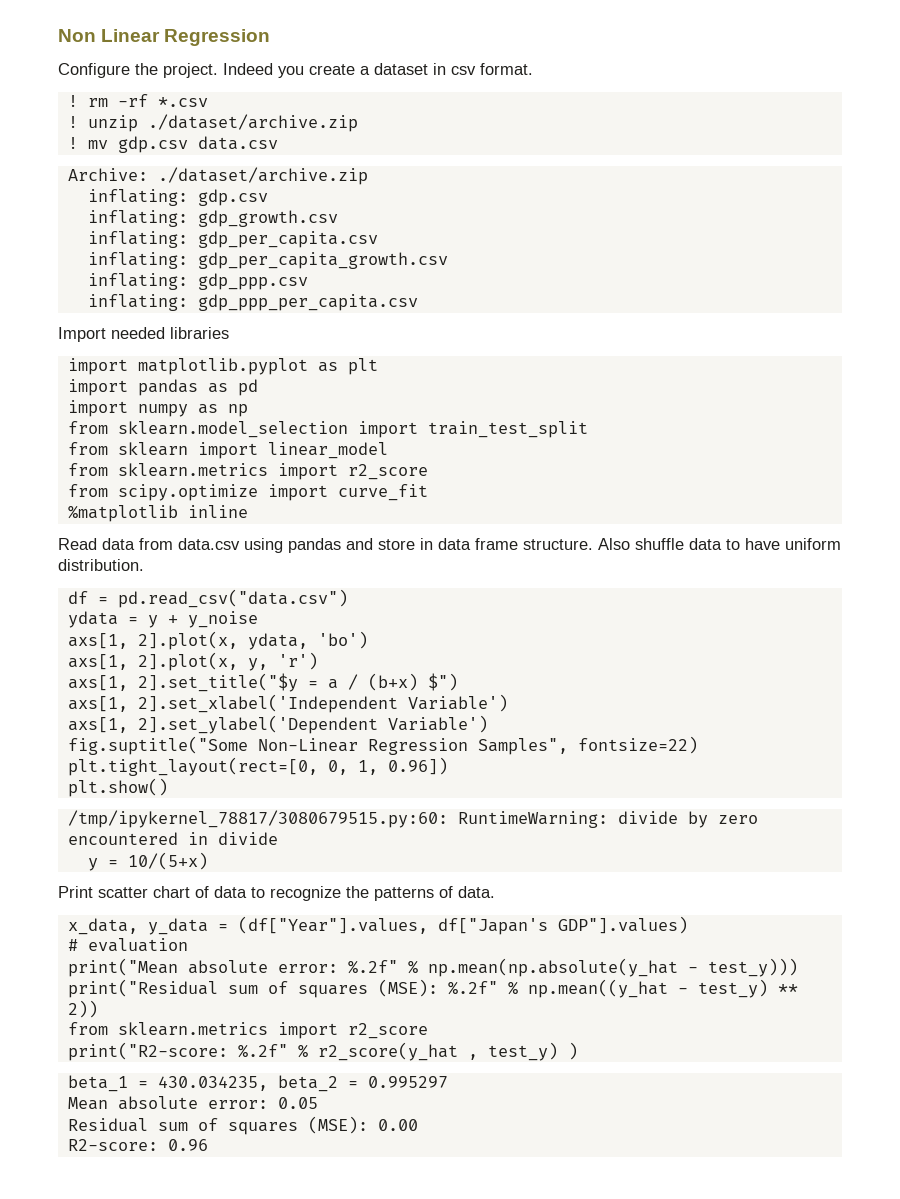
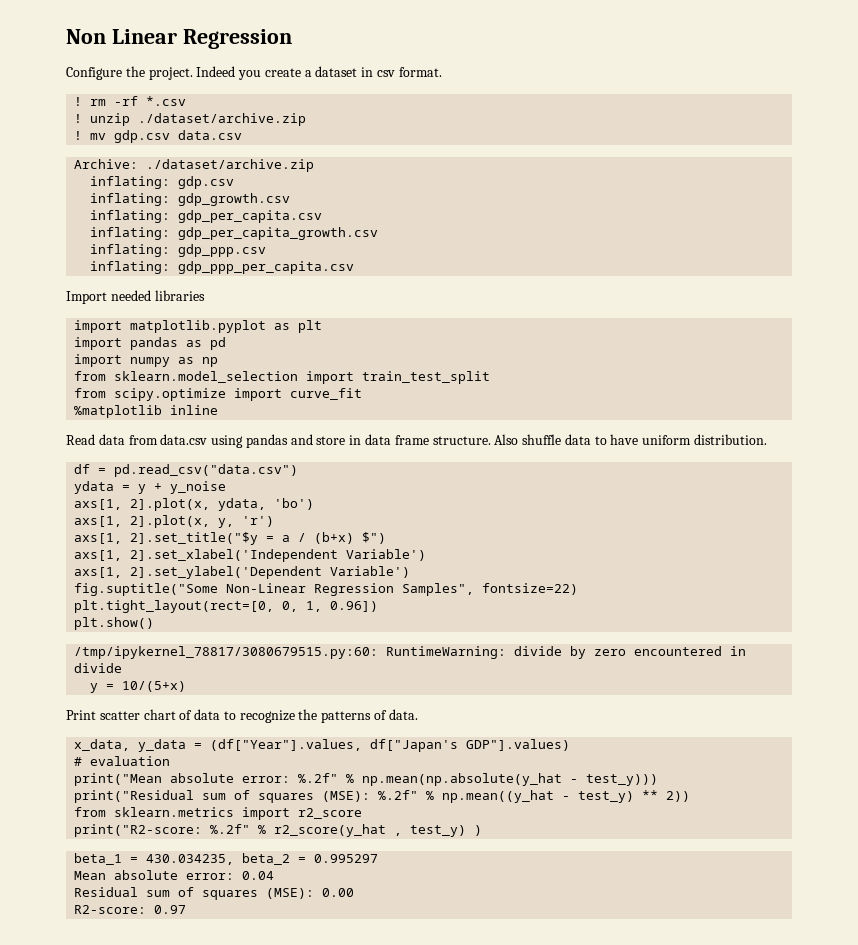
[67,442,388,459] [67,463,428,480] // from sklearn import linear_model // from sklearn.metrics import r2_score -> (491, 377) none
[277,1097,318,1109] 0.05 -> [242,871,275,880] 0.04
[167,1139,208,1151] 0.96 -> [154,905,187,914] 0.97

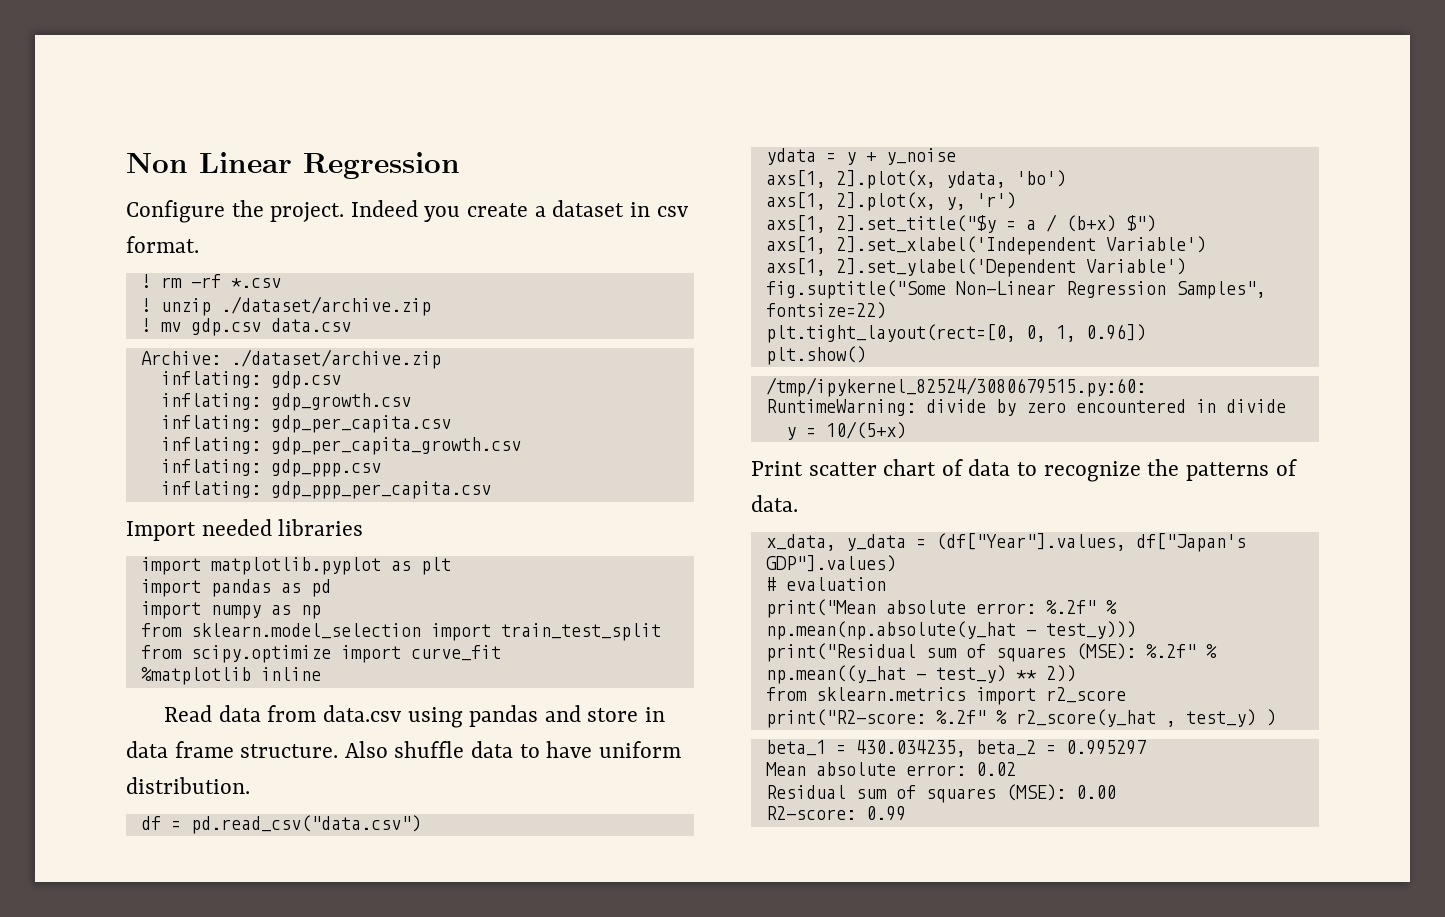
[74,646,379,659] /tmp/ipykernel_78817/3080679515.py:60: -> [765,377,1146,397] /tmp/ipykernel_82524/3080679515.py:60:
[242,871,275,880] 0.04 -> [975,762,1016,776] 0.02
[154,905,187,914] 0.97 -> [865,806,906,821] 0.99

